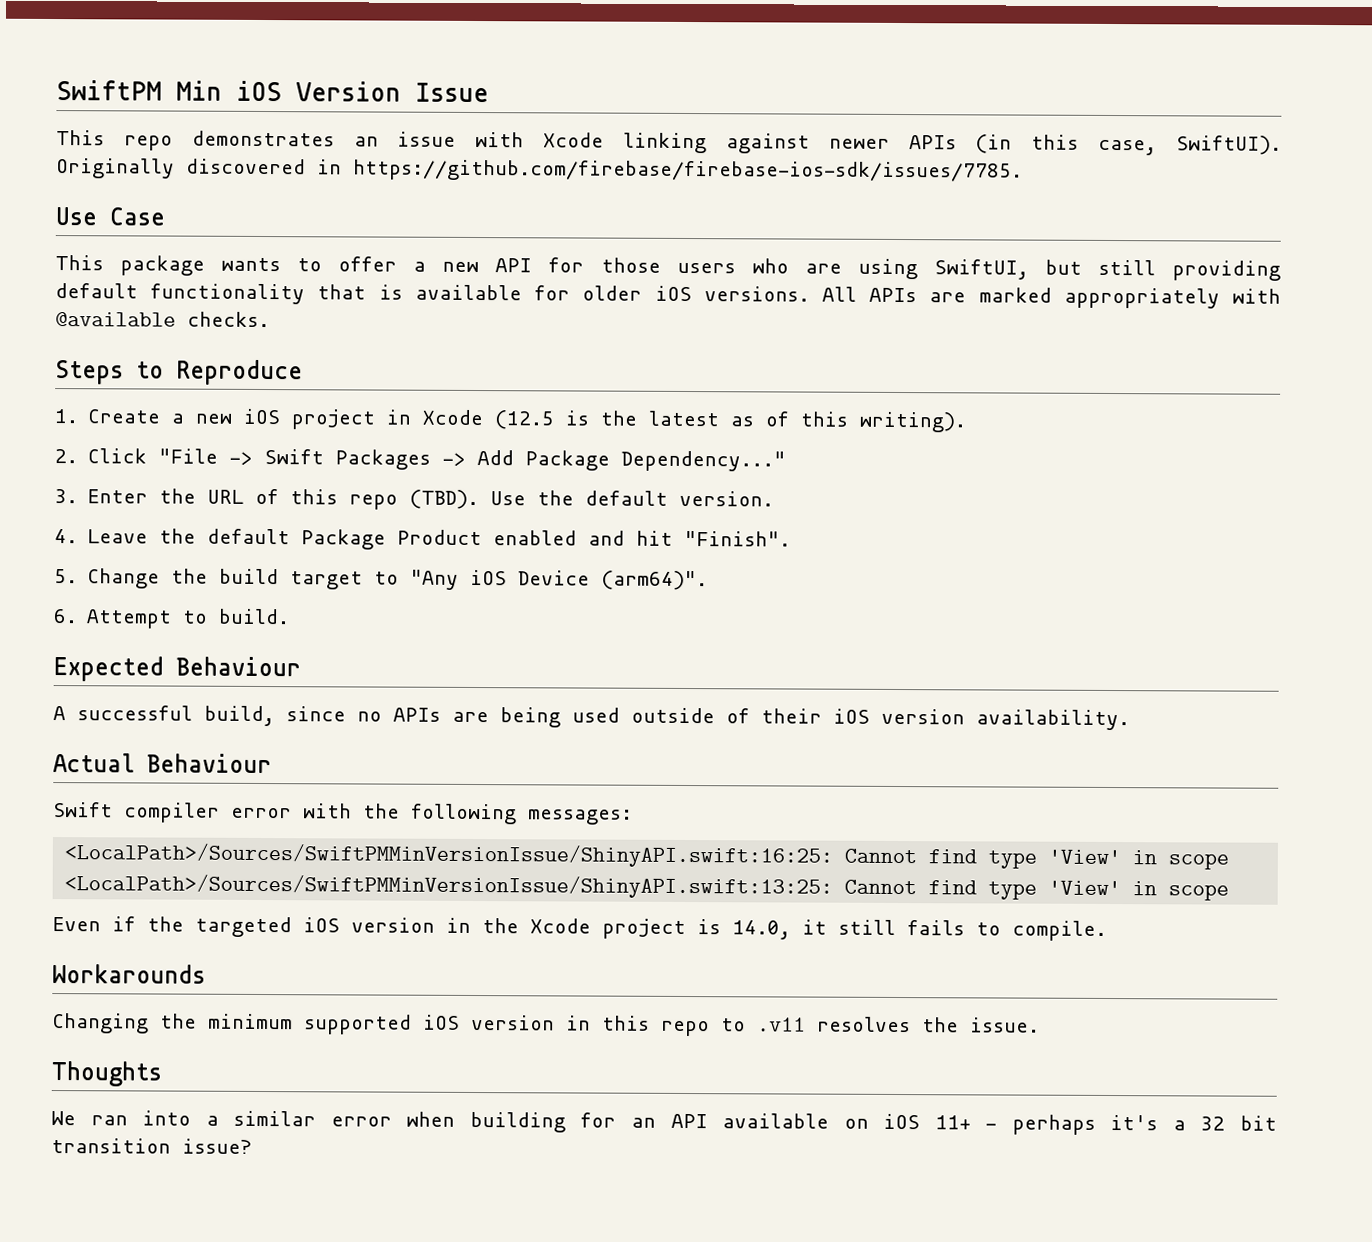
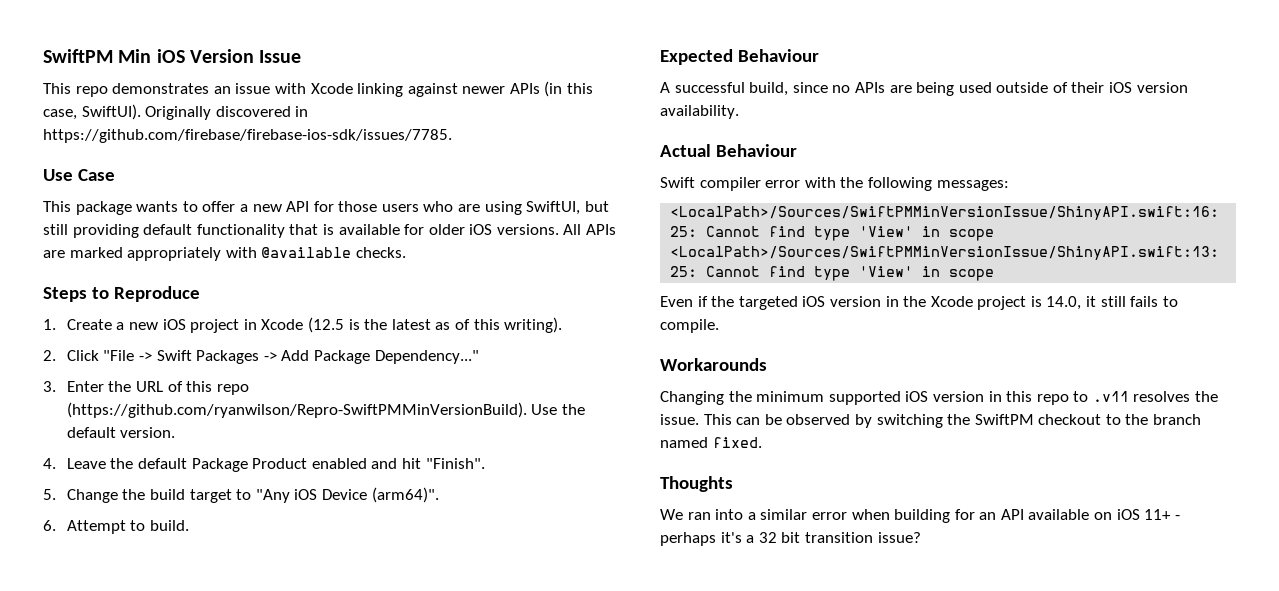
[409,489,480,510] (TBD). -> [66,402,527,418] (https://github.com/ryanwilson/Repro-SwiftPMMinVersionBuild).
(1040, 1025) none -> [703,414,1202,428] [660,437,762,448] This can be observed by switching the SwiftPM checkout to the branch named fixed.

